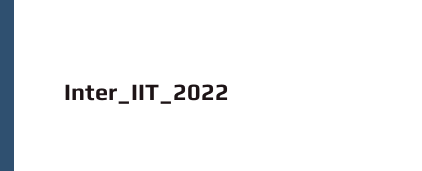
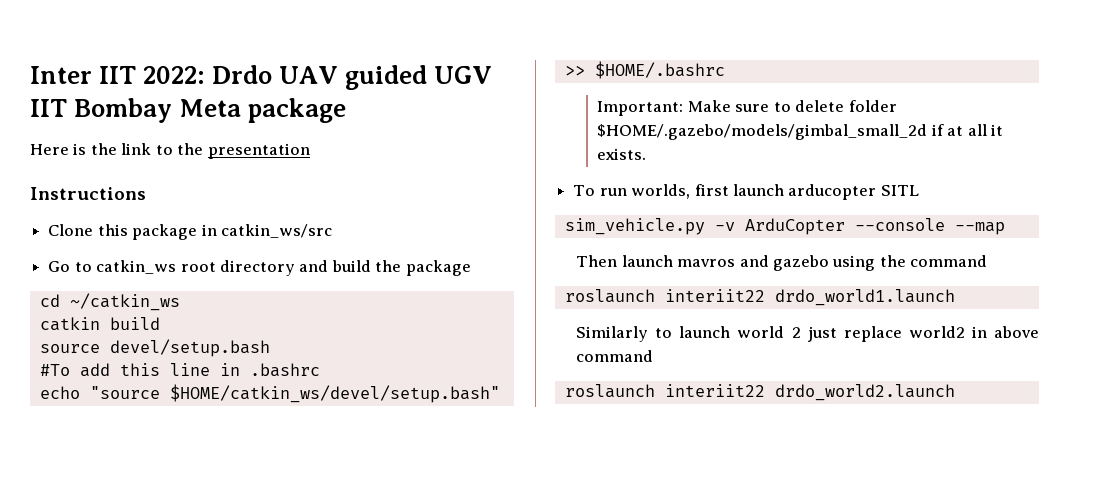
[64,84,229,104] Inter_IIT_2022 -> [30,65,493,90] [30,98,347,123] [30,143,310,159] [30,187,146,200] [48,224,332,240] [48,260,471,276] [39,293,180,311] [39,317,160,331] [39,339,270,357] [39,363,320,377] [39,384,500,403] [564,61,725,79] [597,100,897,116] [597,124,1004,140] [597,148,647,160] [573,184,919,200] [564,218,1005,235] [576,255,988,271] [564,289,955,306] [576,326,1039,342] [576,350,654,362] [564,384,955,401] Inter IIT 2022: Drdo UAV guided UGV IIT Bombay Meta package // Here is the link to the presentation // Instructions // Clone this package in catkin_ws/src // Go to catkin_ws root directory and build the package // cd ~/catkin_ws // catkin build // source devel/setup.bash // #To add this line in .bashrc // echo "source $HOME/catkin_ws/devel/setup.bash" >> $HOME/.bashrc // Important: Make sure to delete folder $HOME/.gazebo/models/gimbal_small_2d if at all it exists. // To run worlds, first launch arducopter SITL // sim_vehicle.py -v ArduCopter --console --map // Then launch mavros and gazebo using the command // roslaunch interiit22 drdo_world1.launch // Similarly to launch world 2 just replace world2 in above command // roslaunch interiit22 drdo_world2.launch

